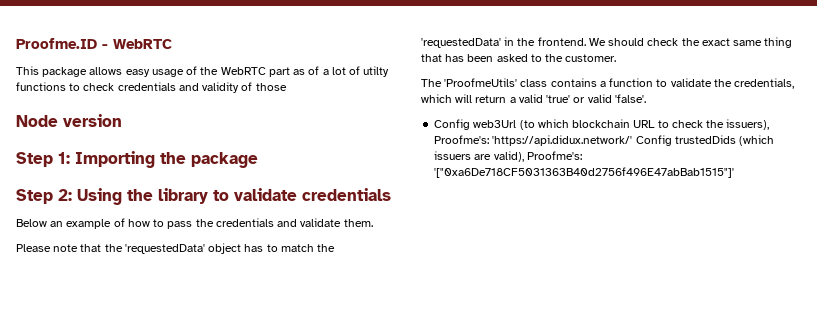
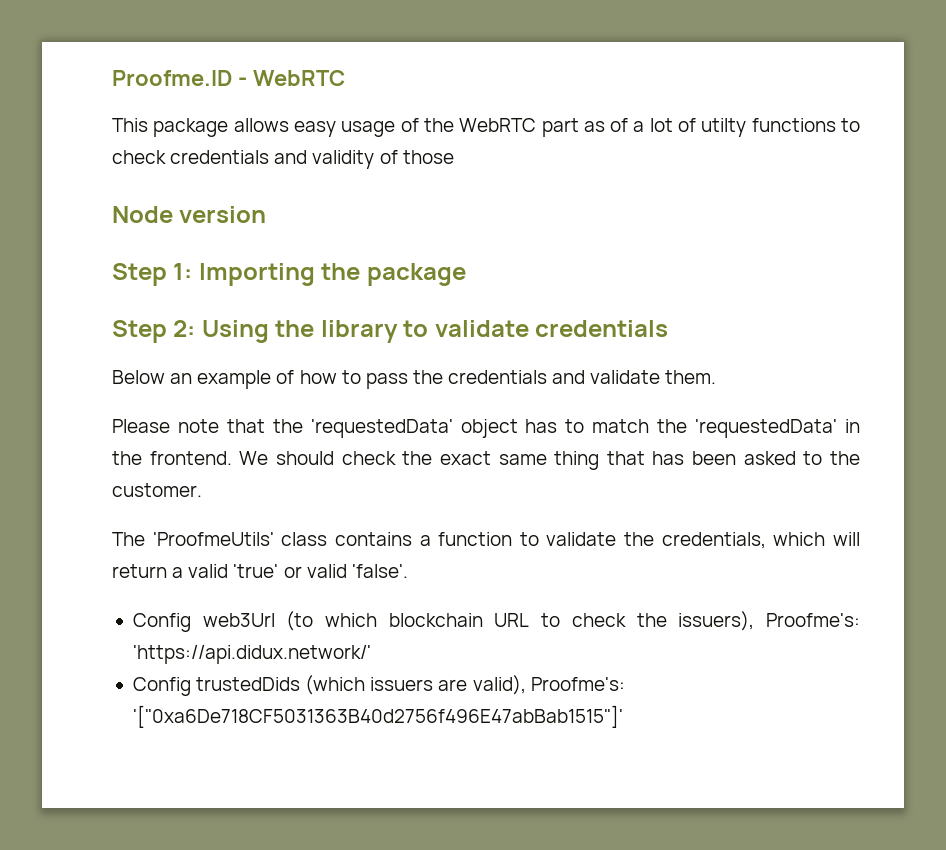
(633, 140) none -> (371, 654) //

